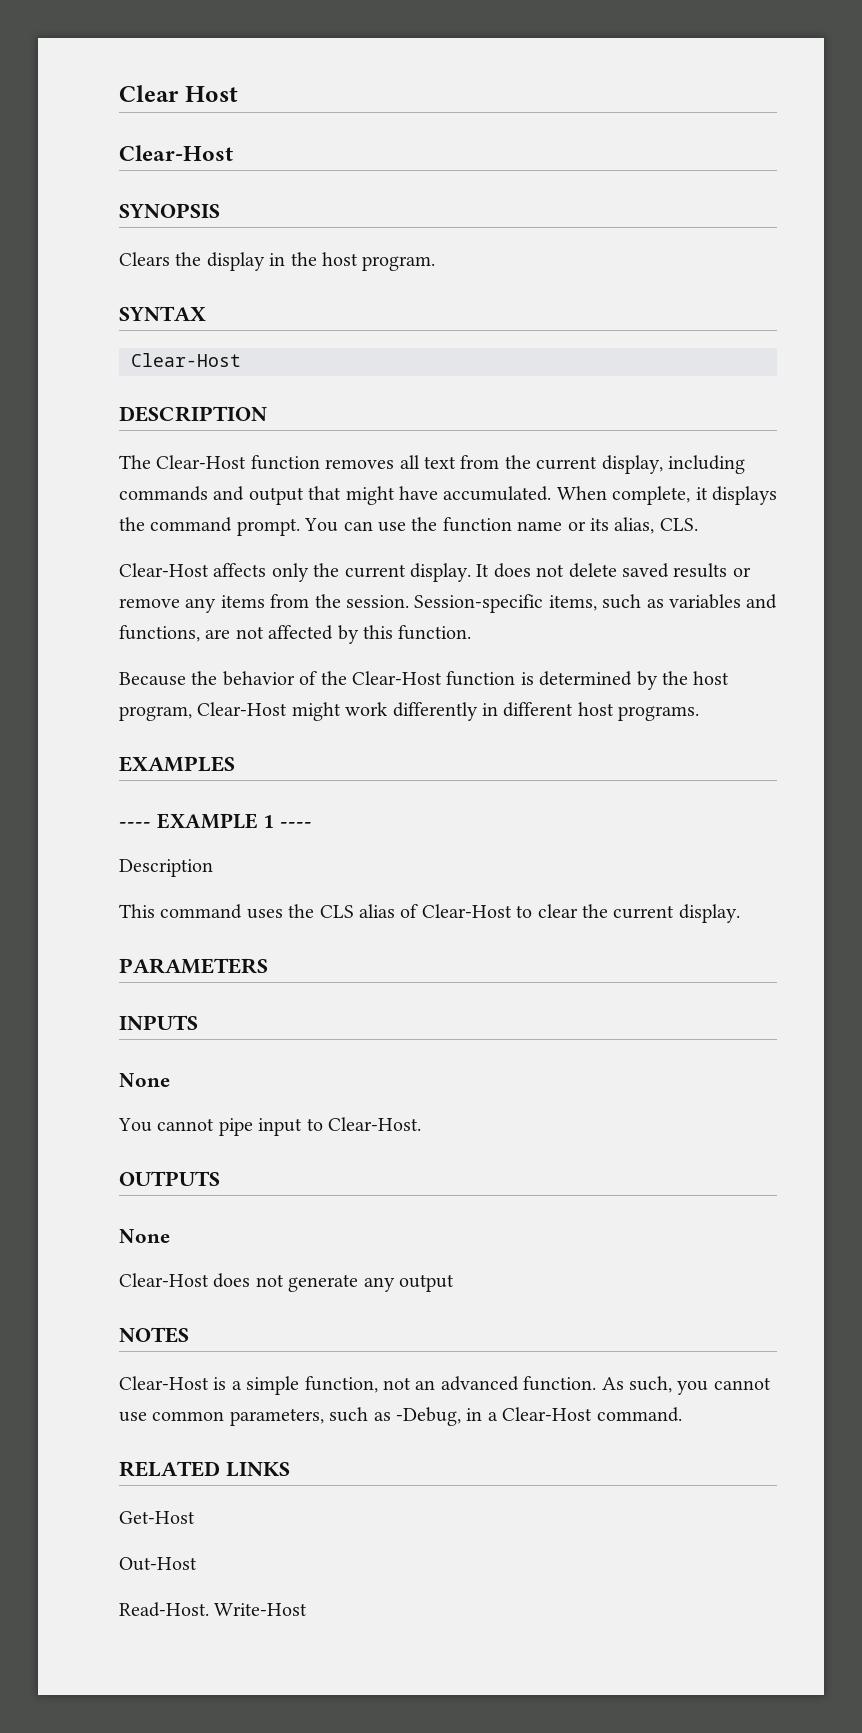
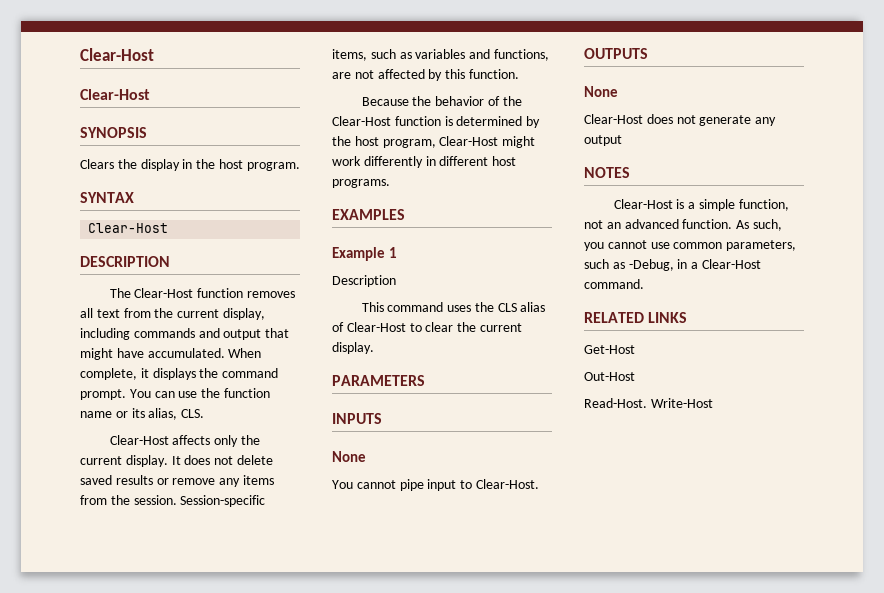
[119,85,238,102] Clear Host -> [80,48,154,61] Clear-Host
[119,813,258,829] ---- EXAMPLE -> [332,247,385,261] Example
[280,822,313,828] ---- -> (397, 252) none

